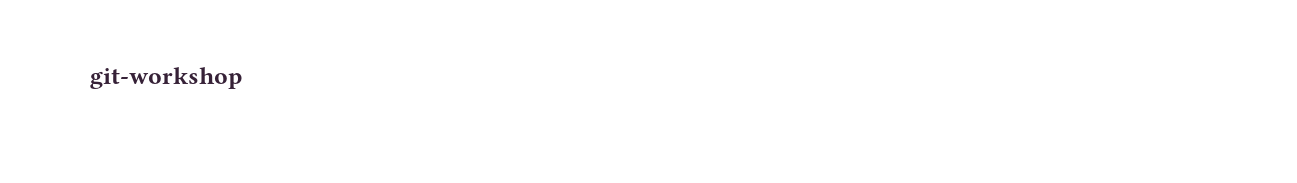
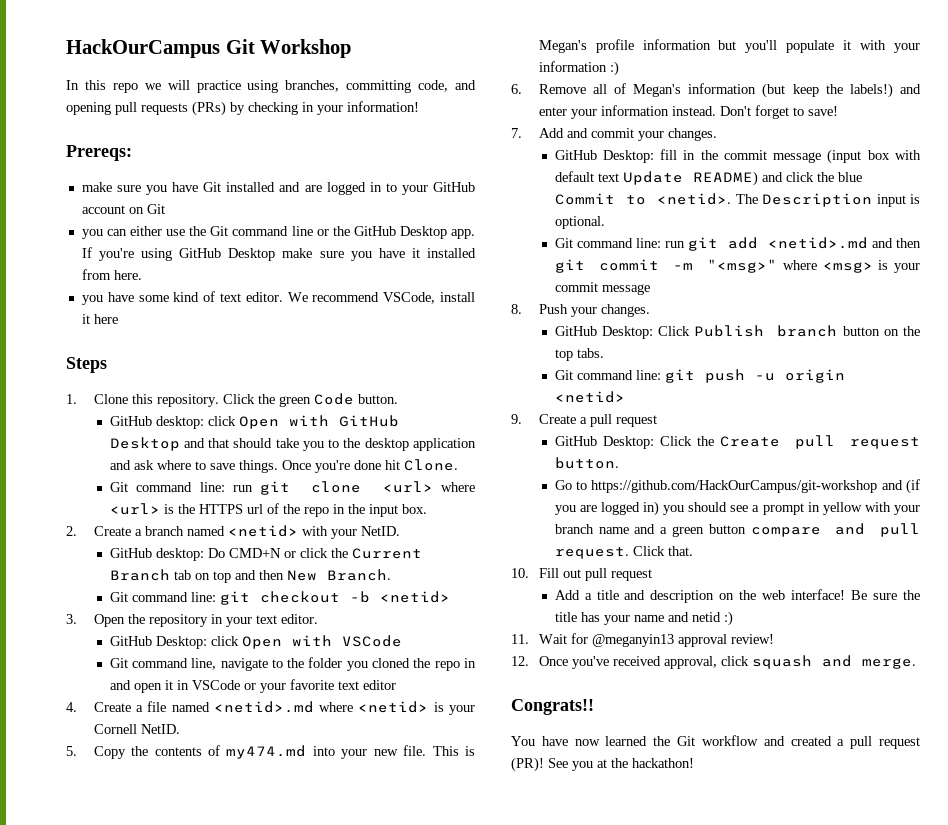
[90,67,243,89] git-workshop -> [66,39,352,58] [66,80,476,93] [66,101,419,116] [66,145,132,161] [81,182,475,195] [81,204,165,214] [81,226,475,239] [81,247,477,261] [81,269,142,280] [81,291,476,305] [81,314,118,324] [66,357,107,373] [66,393,398,407] [109,415,399,429] [109,437,476,451] [109,459,458,473] [109,481,475,495] [109,503,427,517] [66,525,400,539] [109,548,422,561] [109,569,391,583] [109,591,450,605] [66,614,318,627] [109,635,402,649] [109,657,477,671] [109,679,396,693] [66,701,475,715] [93,724,180,734] [66,745,475,759] [538,39,920,53] [538,61,619,76] [511,83,921,98] [538,105,838,119] [511,128,717,141] [554,149,921,164] [554,171,862,186] [554,193,920,207] [554,216,605,229] [554,237,921,251] [554,259,921,273] [554,282,650,295] [511,304,650,317] [554,325,920,339] [554,348,604,361] [554,369,845,383] [554,391,625,403] [511,414,657,427] [554,435,920,449] [554,457,619,469] [554,479,920,494] [554,501,920,516] [554,523,920,537] [554,546,693,559] [511,568,652,581] [554,589,920,603] [554,611,733,626] [511,633,774,647] [511,655,916,669] [511,699,594,715] [511,735,920,749] [511,757,694,772] HackOurCampus Git Workshop // In this repo we will practice using branches, committing code, and opening pull requests (PRs) by checking in your information! // Prereqs: // make sure you have Git installed and are logged in to your GitHub account on Git // you can either use the Git command line or the GitHub Desktop app. If you're using GitHub Desktop make sure you have it installed from here. // you have some kind of text editor. We recommend VSCode, install it here // Steps // 1. Clone this repository. Click the green Code button. // GitHub desktop: click Open with GitHub Desktop and that should take you to the desktop application and ask where to save things. Once you're done hit Clone. // Git command line: run git clone <url> where <url> is the HTTPS url of the repo in the input box. // 2. Create a branch named <netid> with your NetID. // GitHub desktop: Do CMD+N or click the Current Branch tab on top and then New Branch. // Git command line: git checkout -b <netid> // 3. Open the repository in your text editor. // GitHub Desktop: click Open with VSCode // Git command line, navigate to the folder you cloned the repo in and open it in VSCode or your favorite text editor // 4. Create a file named <netid>.md where <netid> is your Cornell NetID. // 5. Copy the contents of my474.md into your new file. This is Megan's profile information but you'll populate it with your information :) // 6. Remove all of Megan's information (but keep the labels!) and enter your information instead. Don't forget to save! // 7. Add and commit your changes. // GitHub Desktop: fill in the commit message (input box with default text Update README) and click the blue Commit to <netid>. The Description input is optional. // Git command line: run git add <netid>.md and then git commit -m "<msg>" where <msg> is your commit message // 8. Push your changes. // GitHub Desktop: Click Publish branch button on the top tabs. // Git command line: git push -u origin <netid> // 9. Create a pull request // GitHub Desktop: Click the Create pull request button. // Go to https://github.com/HackOurCampus/git-workshop and (if you are logged in) you should see a prompt in yellow with your branch name and a green button compare and pull request. Click that. // 10. Fill out pull request // Add a title and description on the web interface! Be sure the title has your name and netid :) // 11. Wait for @meganyin13 approval review! // 12. Once you've received approval, click squash and merge. // Congrats!! // You have now learned the Git workflow and created a pull request (PR)! See you at the hackathon!

